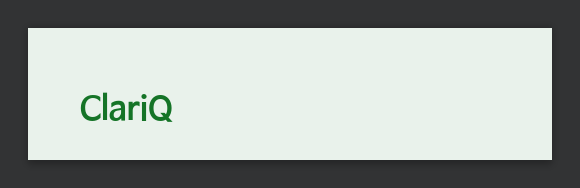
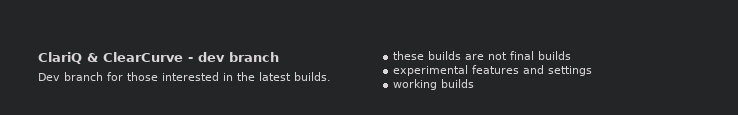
(173, 107) none -> [87,52,279,62] [38,72,331,81] [393,51,572,60] [393,65,593,76] [393,79,475,90] & ClearCurve - dev branch // Dev branch for those interested in the latest builds. // these builds are not final builds // experimental features and settings // working builds

